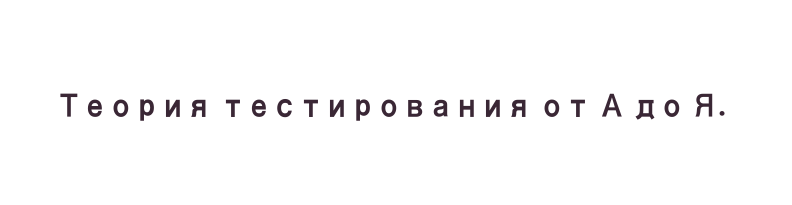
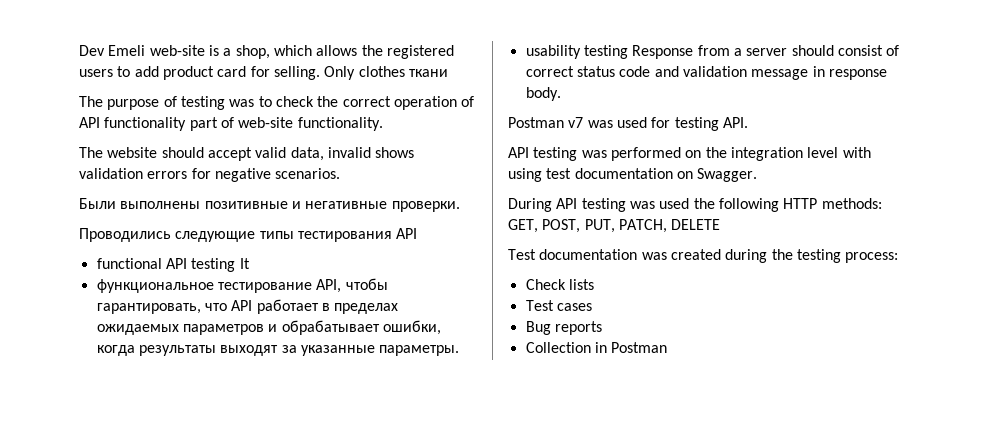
[56,93,728,121] Теория тестирования от А до Я. -> [79,45,454,59] [79,66,448,80] [79,96,475,110] [79,117,383,131] [79,147,415,161] [79,168,341,182] [79,198,460,212] [79,228,418,242] [96,258,250,272] [96,278,388,293] [96,299,399,314] [96,320,441,335] [96,345,460,356] [525,45,900,59] [525,66,887,80] [525,87,561,101] [508,117,748,131] [508,147,871,161] [508,168,758,182] [508,198,882,212] [508,219,721,233] [508,249,899,263] [525,279,594,290] [525,300,592,311] [525,321,602,335] [525,342,668,353] Dev Emeli web-site is a shop, which allows the registered users to add product card for selling. Only clothes ткани // The purpose of testing was to check the correct operation of API functionality part of web-site functionality. // The website should accept valid data, invalid shows validation errors for negative scenarios. // Были выполнены позитивные и негативные проверки. // Проводились следующие типы тестирования API // functional API testing It // функциональное тестирование API, чтобы гарантировать, что API работает в пределах ожидаемых параметров и обрабатывает ошибки, когда результаты выходят за указанные параметры. // usability testing Response from a server should consist of correct status code and validation message in response body. // Postman v7 was used for testing API. // API testing was performed on the integration level with using test documentation on Swagger. // During API testing was used the following HTTP methods: GET, POST, PUT, PATCH, DELETE // Test documentation was created during the testing process: // Check lists // Test cases // Bug reports // Collection in Postman

